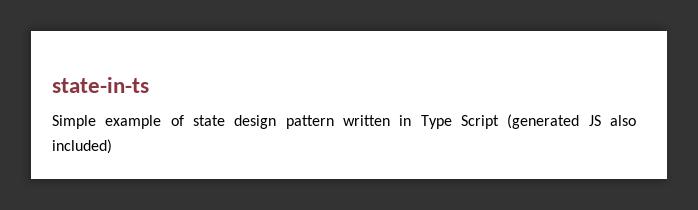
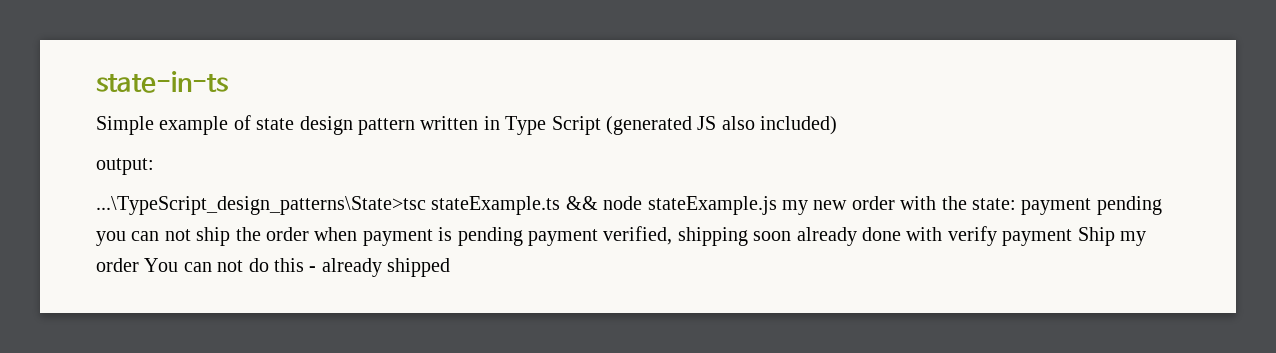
(112, 146) none -> [96,158,154,175] [96,196,1162,215] [96,226,1146,246] [96,258,451,277] // output: // ...\TypeScript_design_patterns\State>tsc stateExample.ts && node stateExample.js my new order with the state: payment pending you can not ship the order when payment is pending payment verified, shipping soon already done with verify payment Ship my order You can not do this - already shipped

